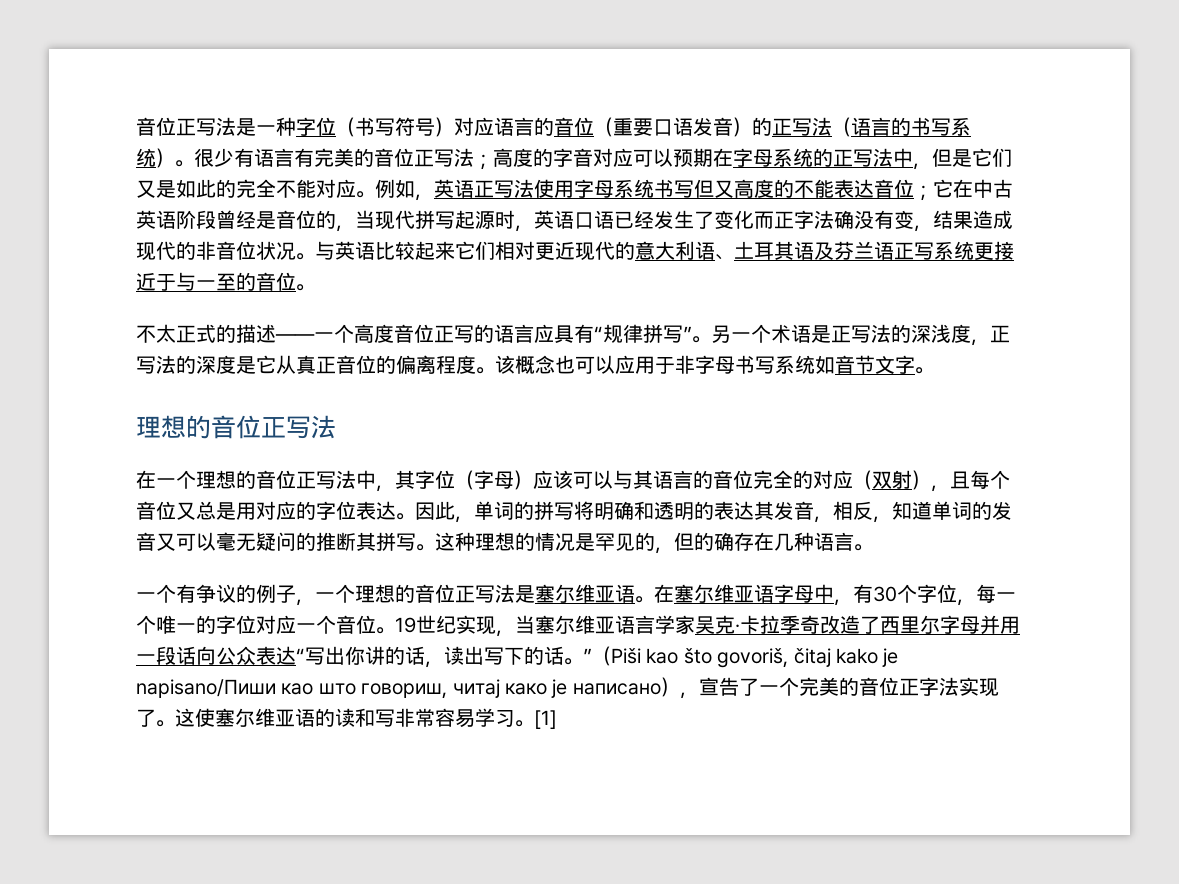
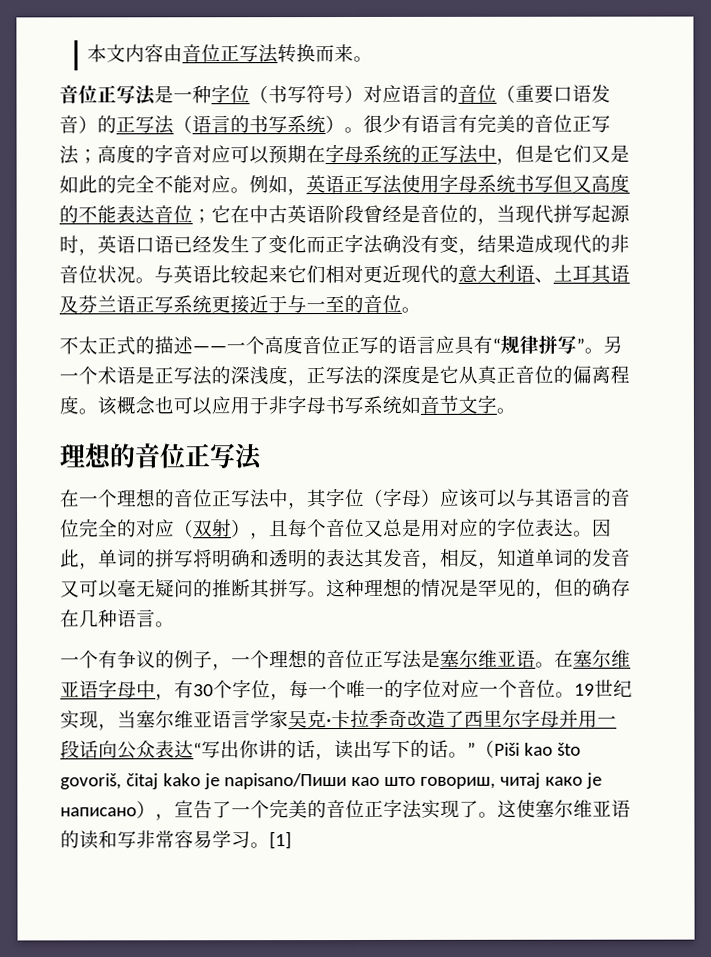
(136, 126) none -> [87,44,374,64] 本文内容由音位正写法转换而来。 //

